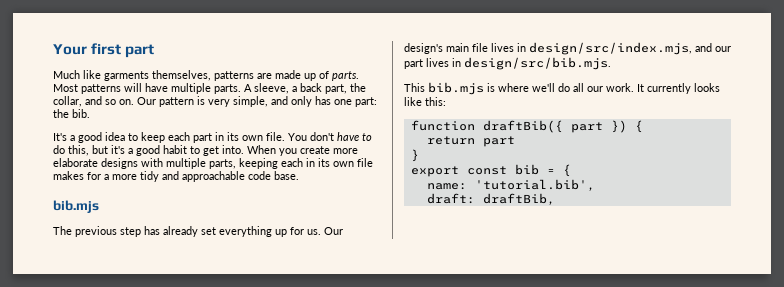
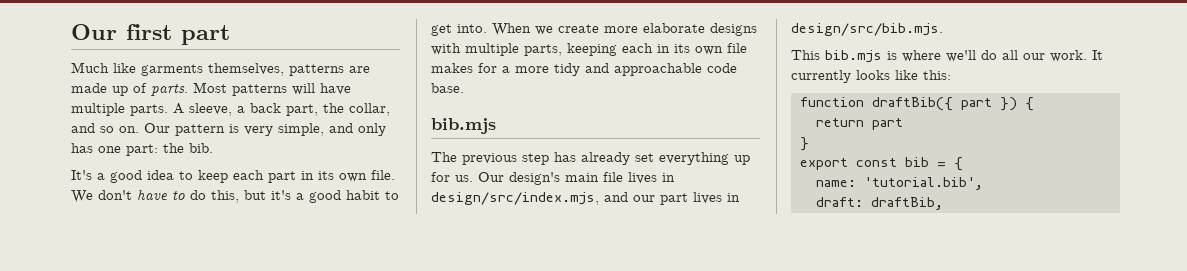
[53,44,87,55] Your -> [71,24,117,40] Our
[288,133,307,141] You -> [71,190,93,203] We
[279,148,297,156] you -> [535,26,553,35] we

